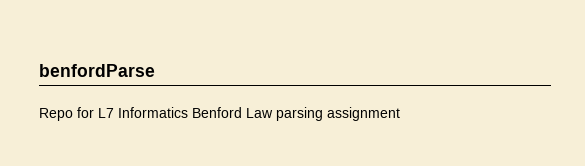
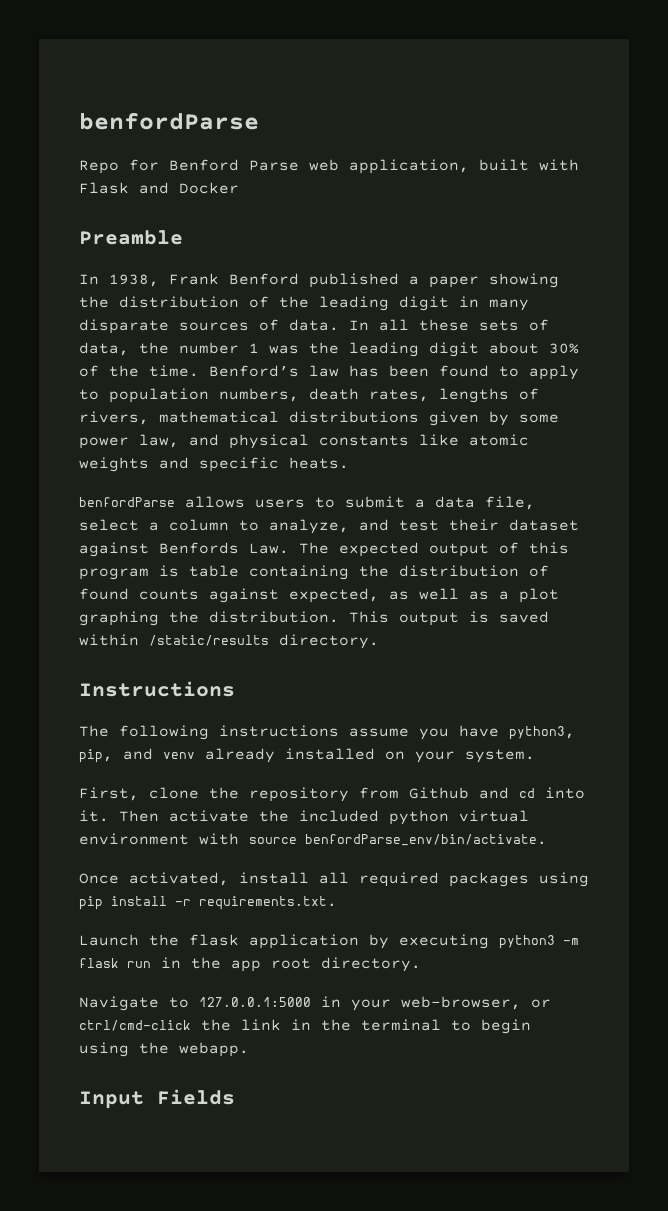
[98,107,400,121] L7 Informatics Benford Law parsing assignment -> [169,159,579,174] [79,182,239,194] [79,230,183,245] [79,273,559,288] [79,296,529,311] [79,319,549,334] [79,342,579,357] [79,365,579,380] [79,388,539,403] [79,411,559,426] [79,434,529,449] [79,457,349,472] [79,496,535,510] [79,519,579,534] [79,542,569,557] [79,565,549,580] [79,588,559,603] [79,611,549,626] [79,634,379,649] [79,681,235,697] [79,725,575,740] [79,748,535,763] [79,787,585,802] [79,810,529,825] [79,833,547,846] [79,872,589,887] [79,896,337,910] [79,934,579,949] [79,957,421,972] [79,996,551,1011] [79,1019,531,1034] [79,1042,249,1057] [79,1089,235,1109] Benford Parse web application, built with Flask and Docker // Preamble // In 1938, Frank Benford published a paper showing the distribution of the leading digit in many disparate sources of data. In all these sets of data, the number 1 was the leading digit about 30% of the time. Benford’s law has been found to apply to population numbers, death rates, lengths of rivers, mathematical distributions given by some power law, and physical constants like atomic weights and specific heats. // benfordParse allows users to submit a data file, select a column to analyze, and test their dataset against Benfords Law. The expected output of this program is table containing the distribution of found counts against expected, as well as a plot graphing the distribution. This output is saved within /static/results directory. // Instructions // The following instructions assume you have python3, pip, and venv already installed on your system. // First, clone the repository from Github and cd into it. Then activate the included python virtual environment with source benfordParse_env/bin/activate. // Once activated, install all required packages using pip install -r requirements.txt. // Launch the flask application by executing python3 -m flask run in the app root directory. // Navigate to 127.0.0.1:5000 in your web-browser, or ctrl/cmd-click the link in the terminal to begin using the webapp. // Input Fields

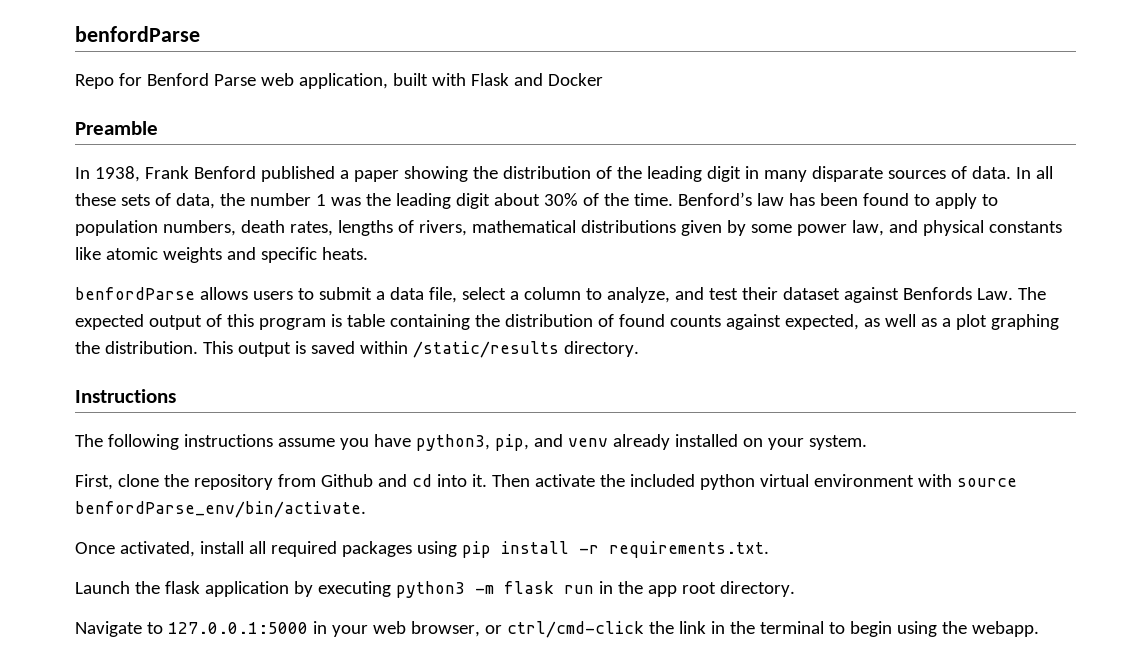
[401,996,521,1010] web-browser, -> [372,621,480,637] web browser,
[79,1089,235,1109] // Input Fields -> (1039, 629) none

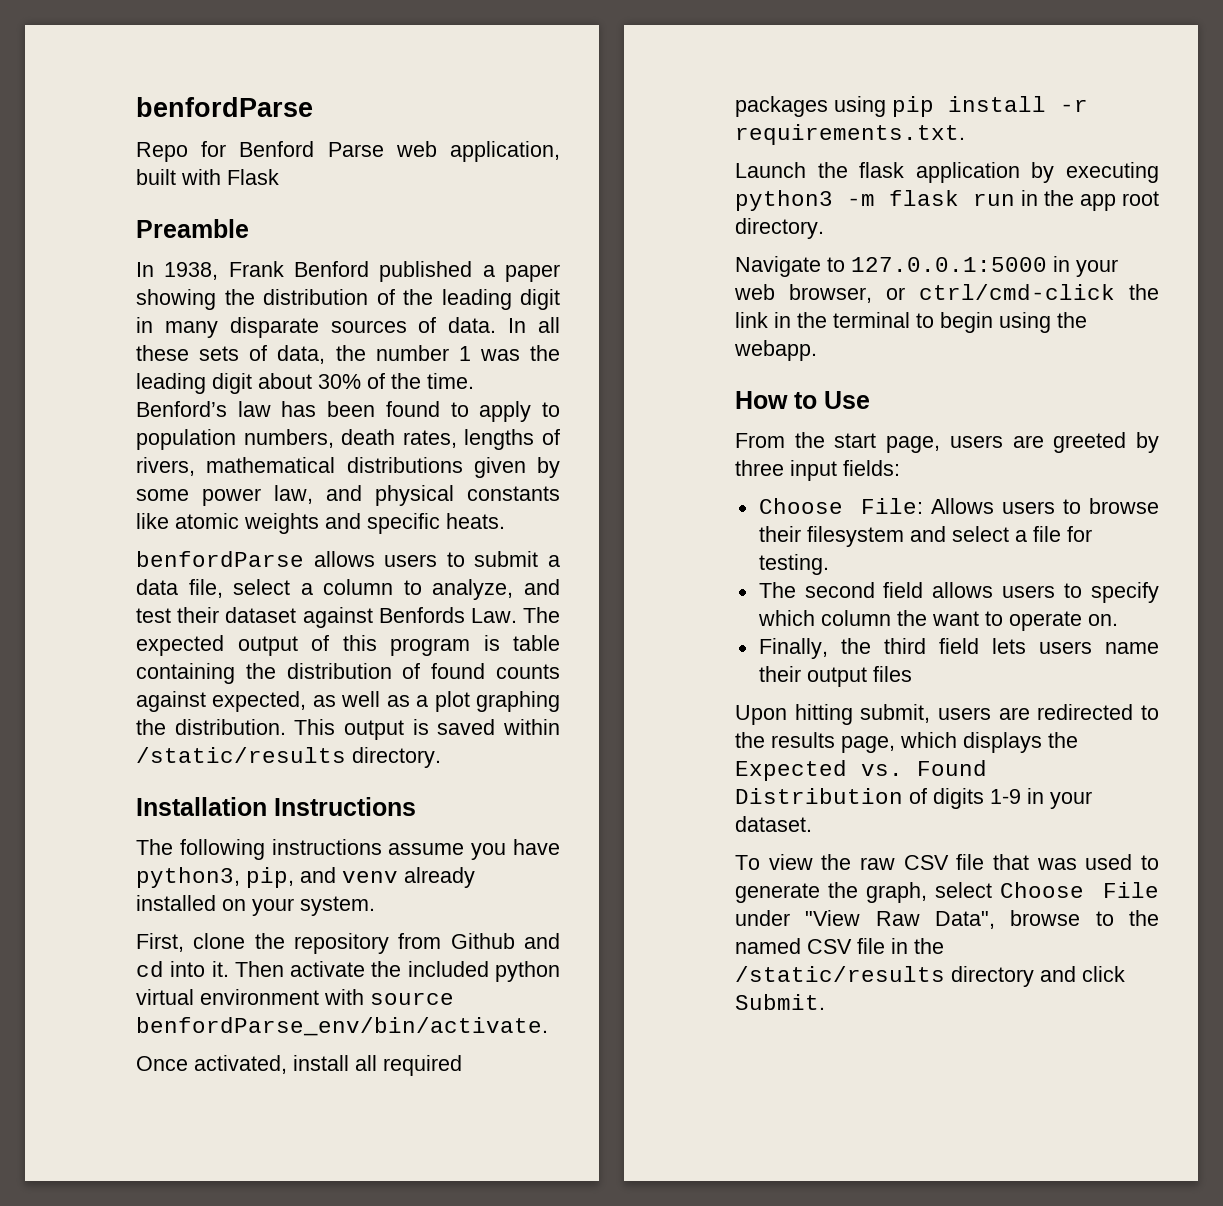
[513,73,603,86] and Docker -> (279, 177) none
(639, 349) none -> [136,797,267,816] Installation
(1039, 629) none -> [735,391,870,409] [735,432,1159,453] [735,460,900,481] [758,498,1159,514] [758,526,1092,547] [758,554,829,575] [758,582,1159,603] [757,610,1118,631] [758,638,1159,659] [758,666,912,687] [735,704,1159,725] [735,732,1078,753] [735,760,987,781] [735,788,1092,809] [735,816,812,832] [735,854,1159,870] [735,882,1159,903] [735,910,1159,929] [735,938,944,954] [735,966,1125,987] [735,994,825,1010] // How to Use // From the start page, users are greeted by three input fields: // Choose File: Allows users to browse their filesystem and select a file for testing. // The second field allows users to specify which column the want to operate on. // Finally, the third field lets users name their output files // Upon hitting submit, users are redirected to the results page, which displays the Expected vs. Found Distribution of digits 1-9 in your dataset. // To view the raw CSV file that was used to generate the graph, select Choose File under "View Raw Data", browse to the named CSV file in the /static/results directory and click Submit.

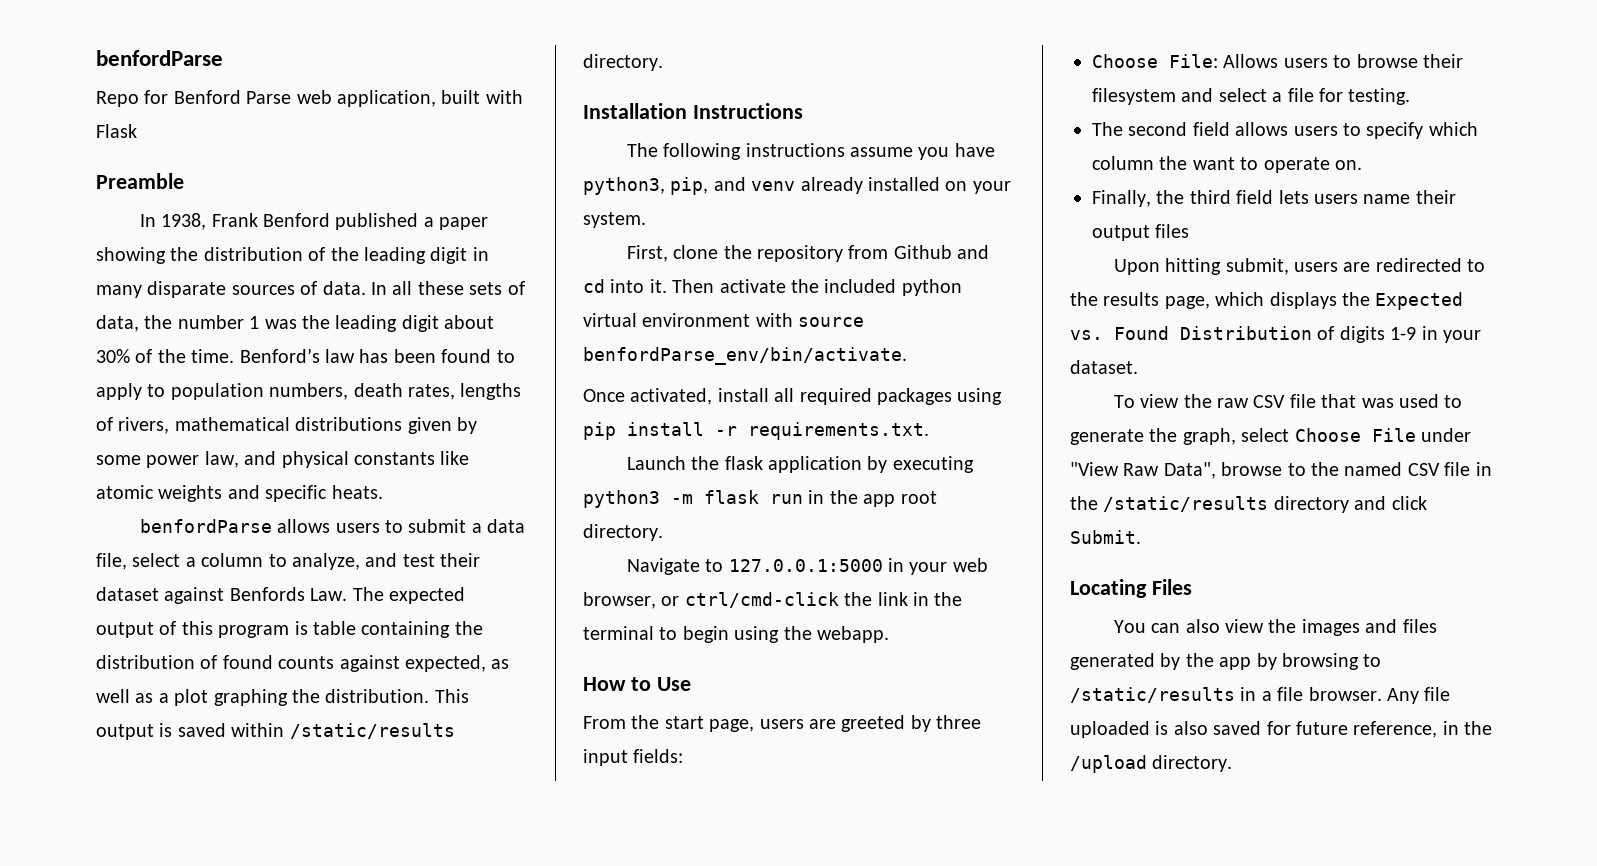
(825, 1002) none -> [1070,579,1192,598] [1113,619,1437,636] [1070,653,1382,670] [1070,687,1451,704] [1070,721,1493,738] [1070,755,1233,773] // Locating Files // You can also view the images and files generated by the app by browsing to /static/results in a file browser. Any file uploaded is also saved for future reference, in the /upload directory.

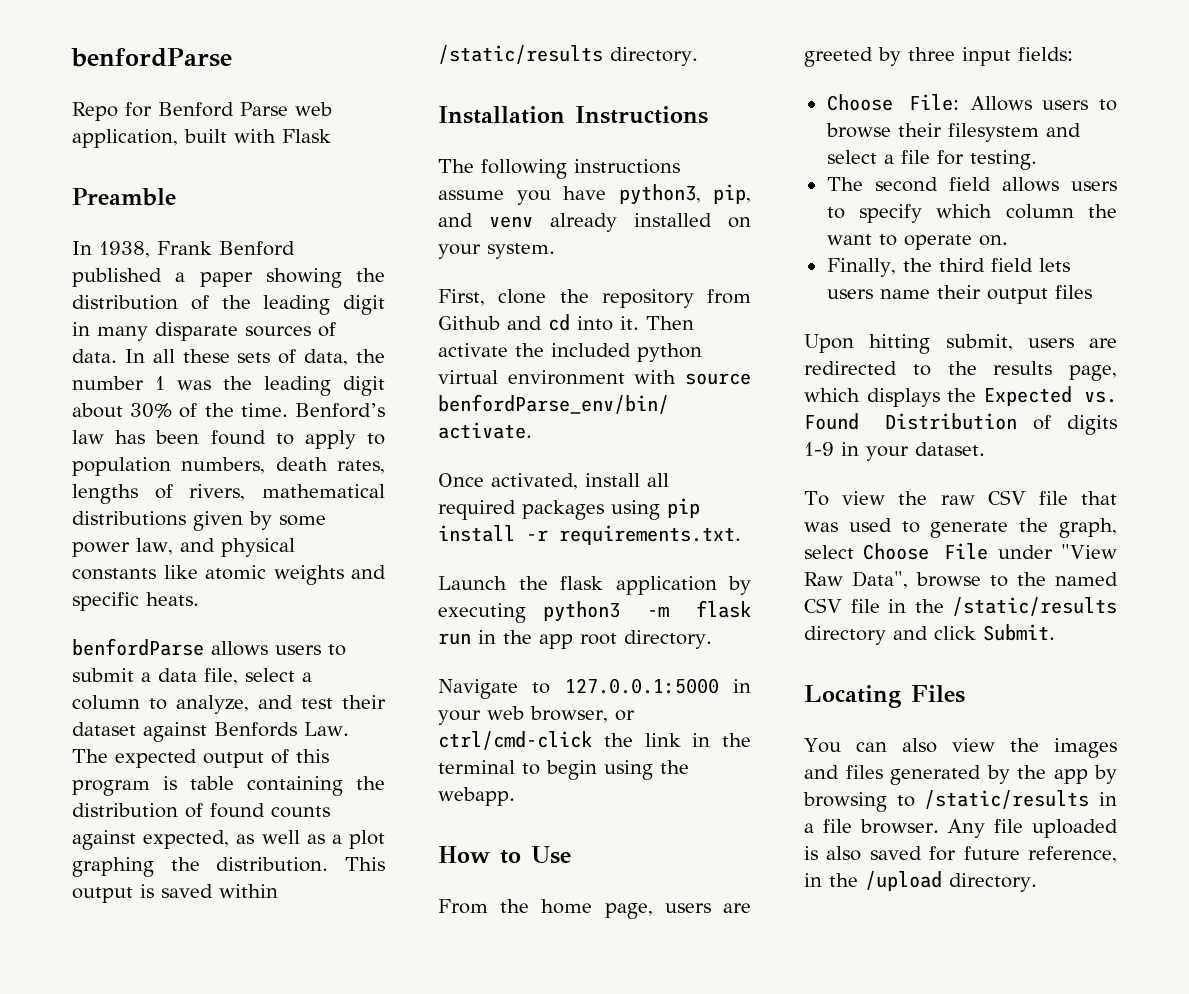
[664,716,704,729] start -> [541,899,593,914] home

